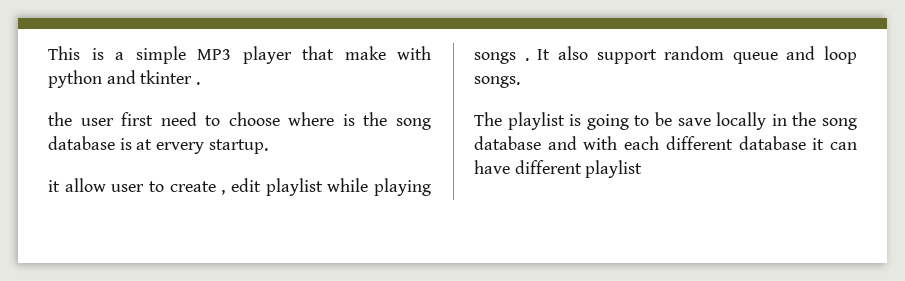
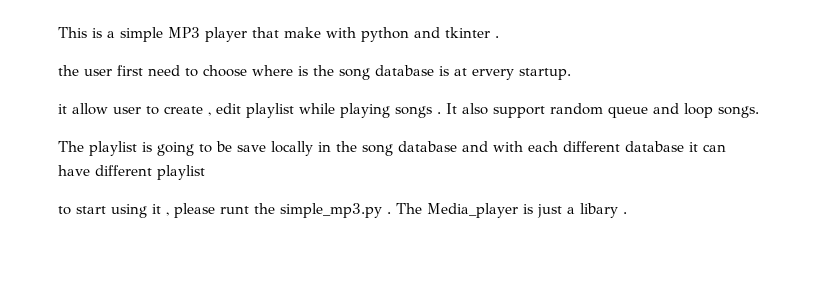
(643, 169) none -> [58,203,627,218] // to start using it , please runt the simple_mp3.py . The Media_player is just a libary .

